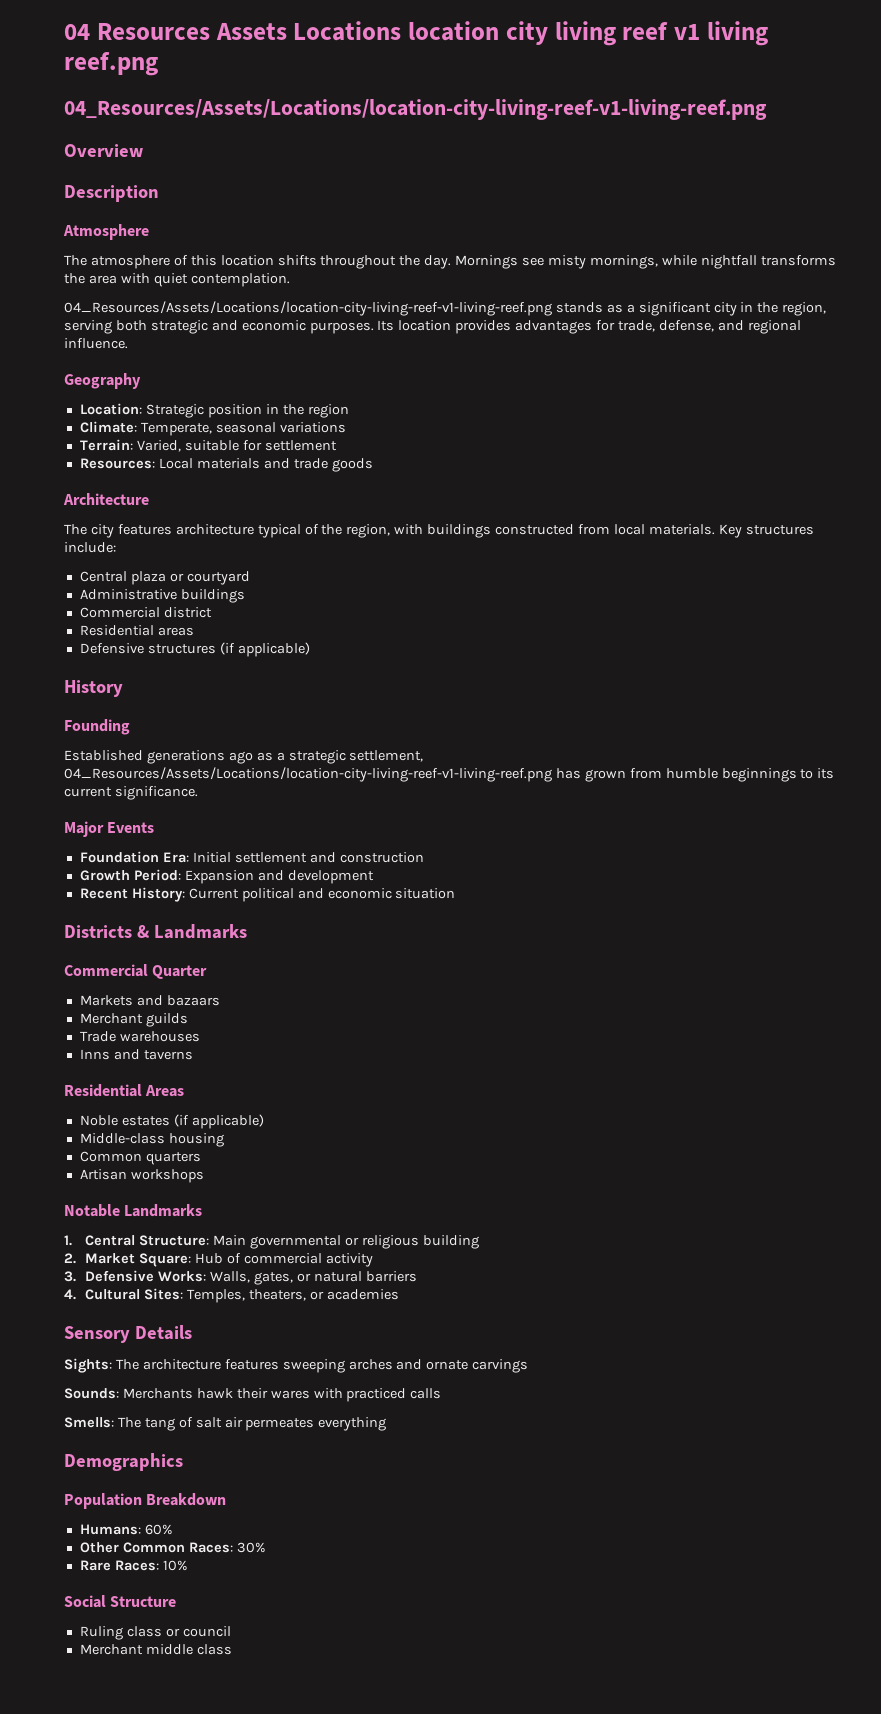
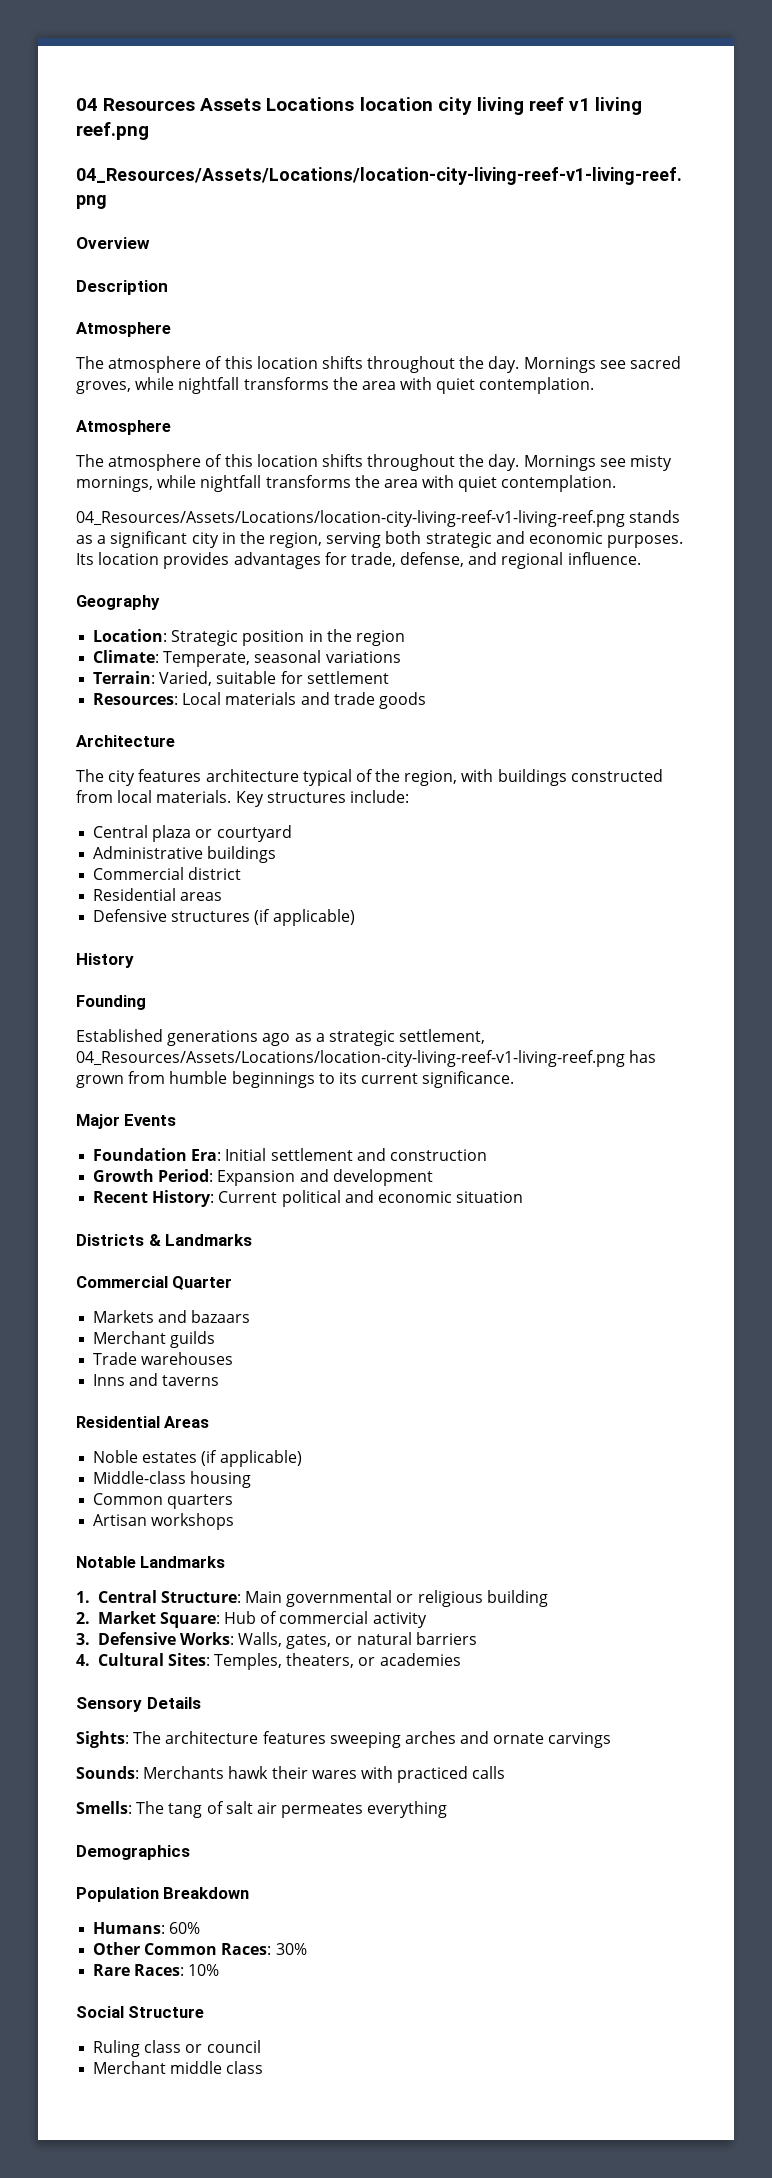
(149, 232) none -> [76,356,682,373] [76,377,595,394] [76,420,171,435] // The atmosphere of this location shifts throughout the day. Mornings see sacred groves, while nightfall transforms the area with quiet contemplation. // Atmosphere

